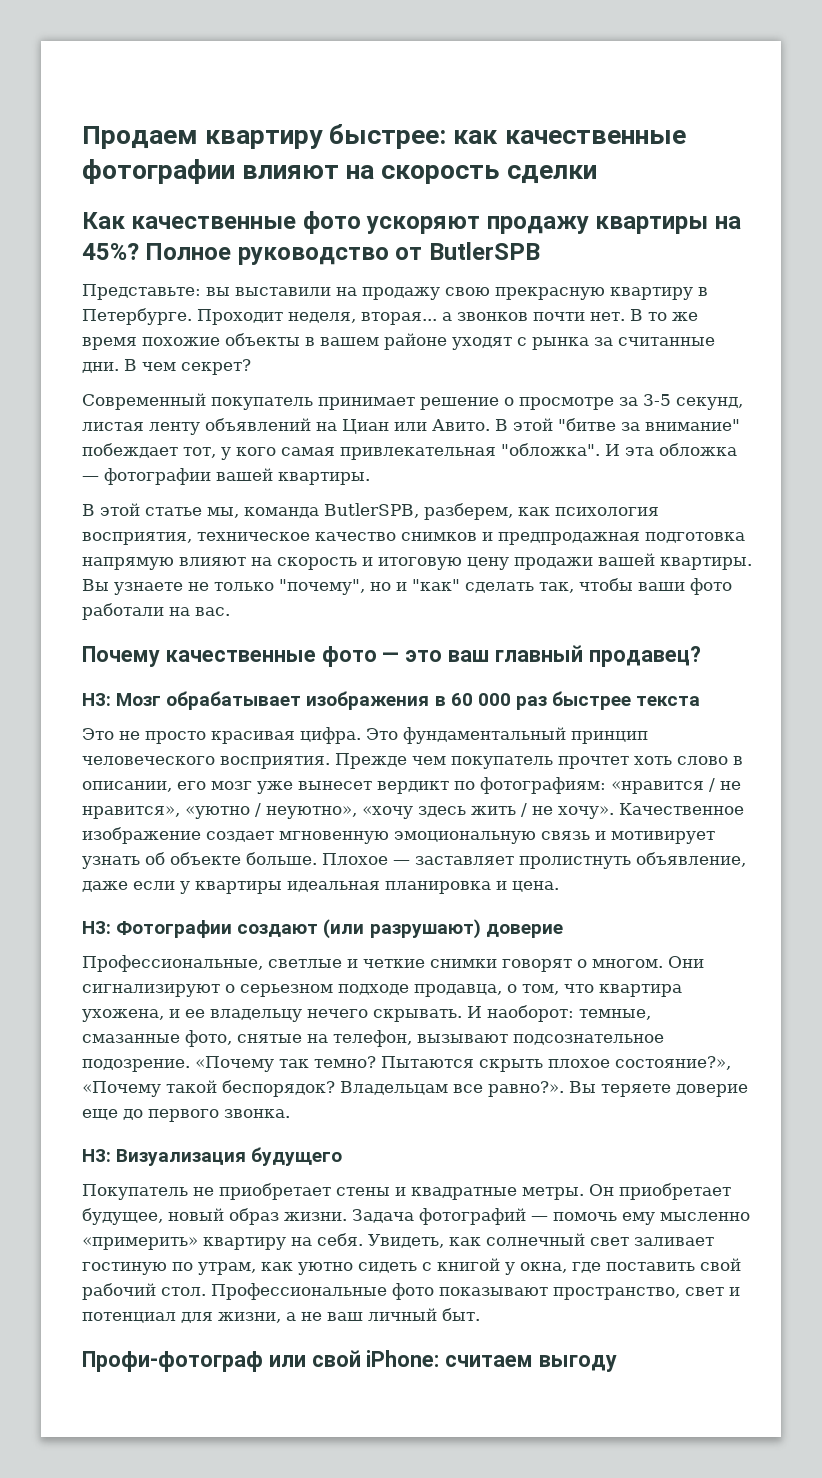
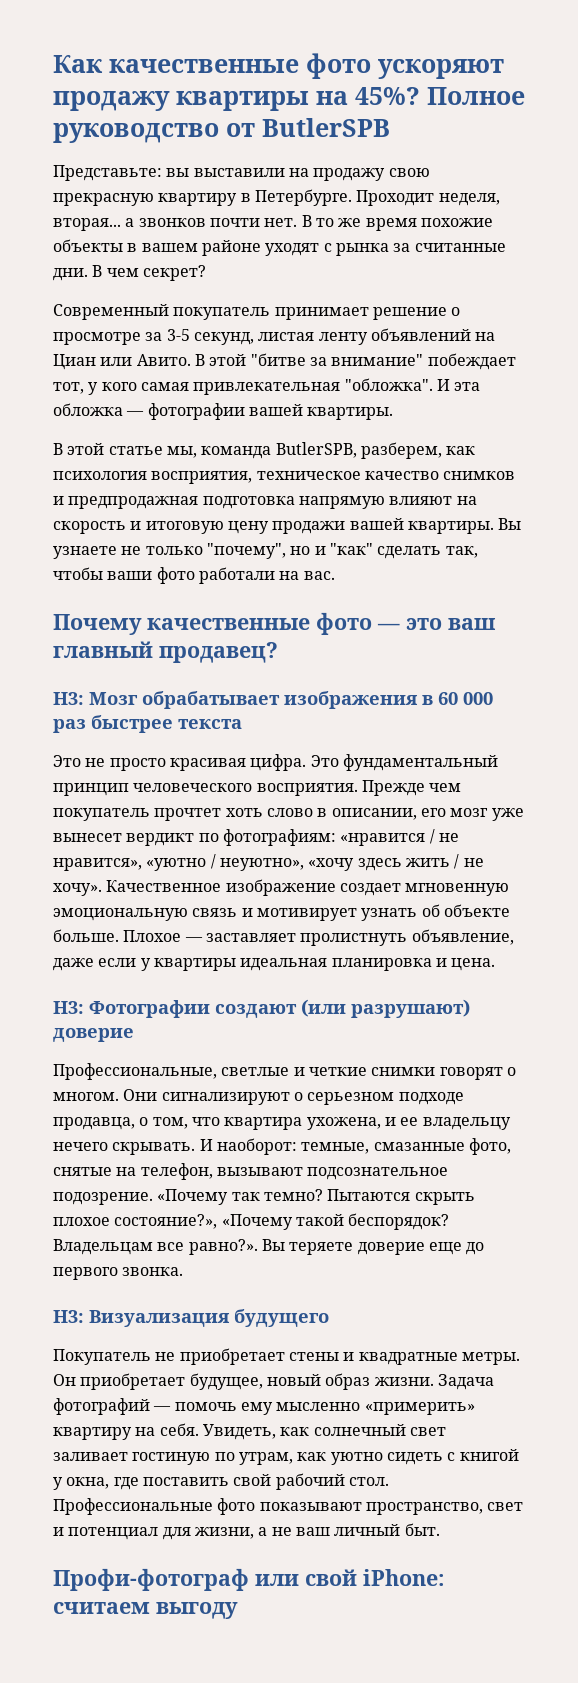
[82,124,686,149] [82,159,597,184] Продаем квартиру быстрее: как качественные фотографии влияют на скорость сделки // -> (53, 64) none

